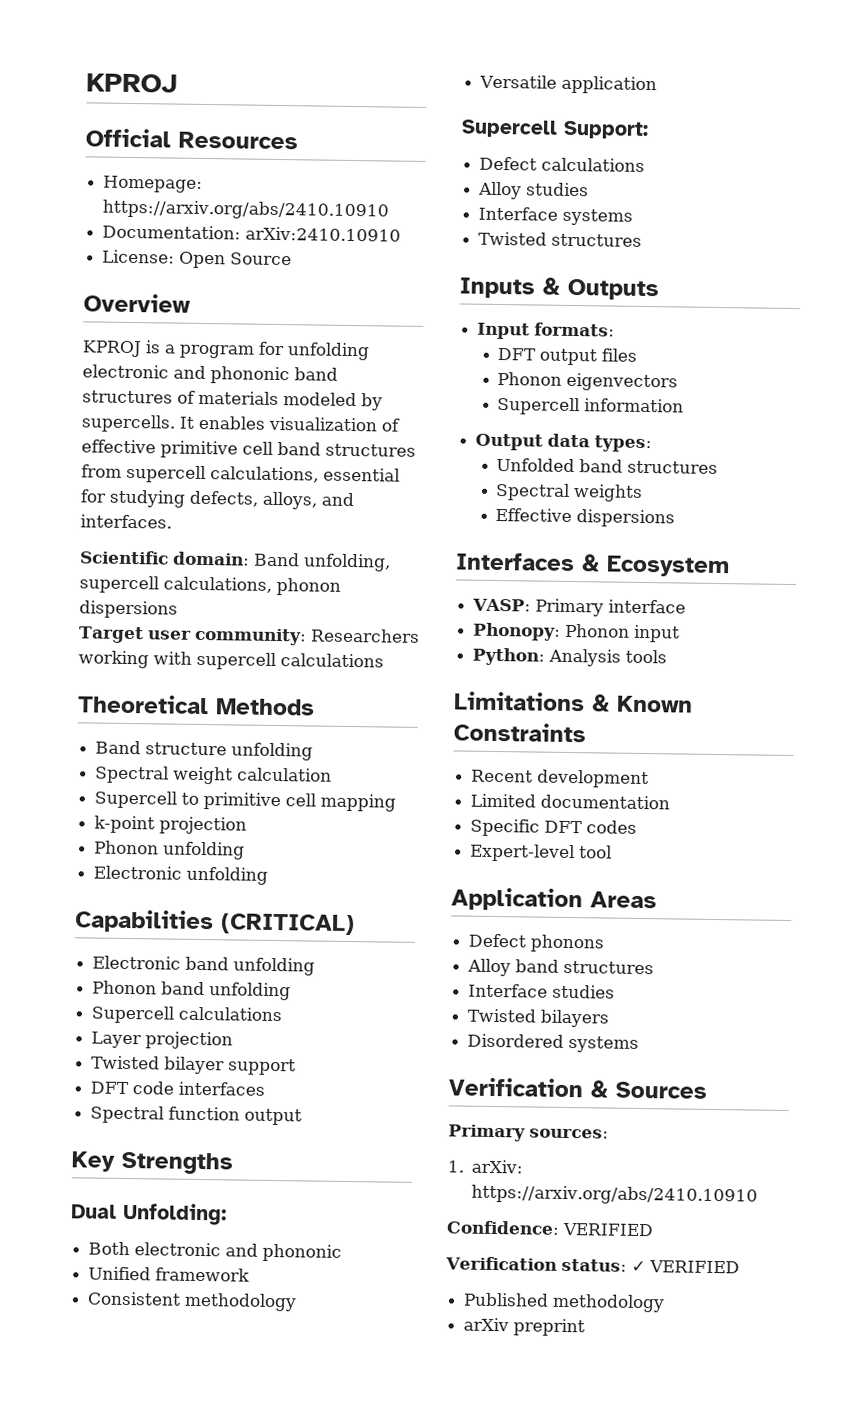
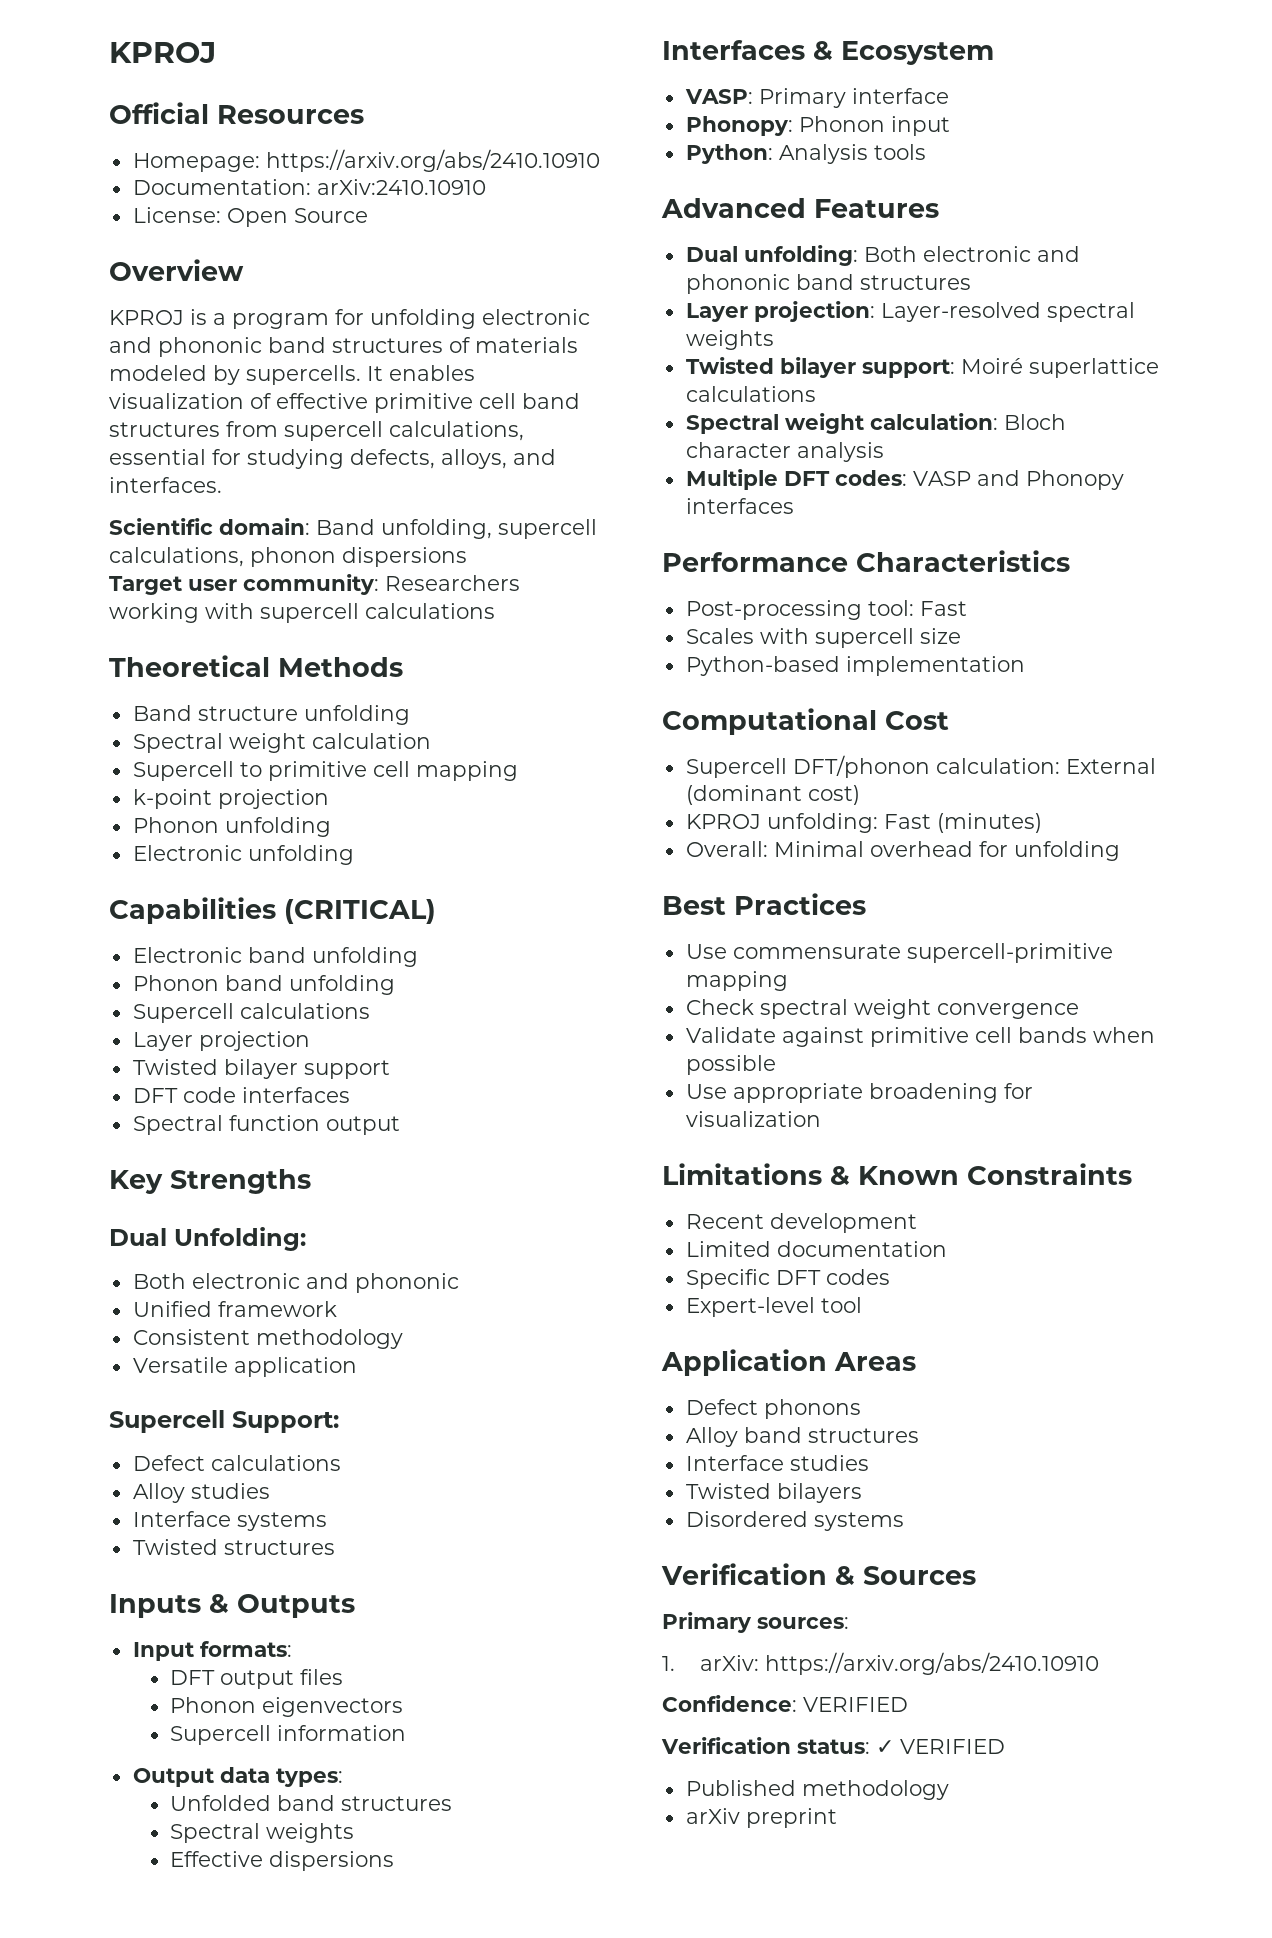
(668, 656) none -> [661,198,939,218] [685,245,1080,266] [685,274,971,294] [685,301,1135,322] [685,330,774,350] [685,357,1159,378] [685,386,816,402] [685,413,1066,434] [685,442,884,462] [685,469,1124,490] [685,498,794,514] [662,550,1070,572] [685,600,967,620] [685,628,961,648] [685,656,1025,676] [662,708,949,735] [685,755,1156,778] [685,785,860,805] [685,813,1042,833] [685,841,1120,861] [662,893,866,915] [685,943,1113,963] [685,971,788,991] [685,999,1079,1019] [685,1027,1155,1047] [685,1055,776,1075] [685,1083,1033,1103] [685,1111,821,1127] // Advanced Features // Dual unfolding: Both electronic and phononic band structures // Layer projection: Layer-resolved spectral weights // Twisted bilayer support: Moiré superlattice calculations // Spectral weight calculation: Bloch character analysis // Multiple DFT codes: VASP and Phonopy interfaces // Performance Characteristics // Post-processing tool: Fast // Scales with supercell size // Python-based implementation // Computational Cost // Supercell DFT/phonon calculation: External (dominant cost) // KPROJ unfolding: Fast (minutes) // Overall: Minimal overhead for unfolding // Best Practices // Use commensurate supercell-primitive mapping // Check spectral weight convergence // Validate against primitive cell bands when possible // Use appropriate broadening for visualization

